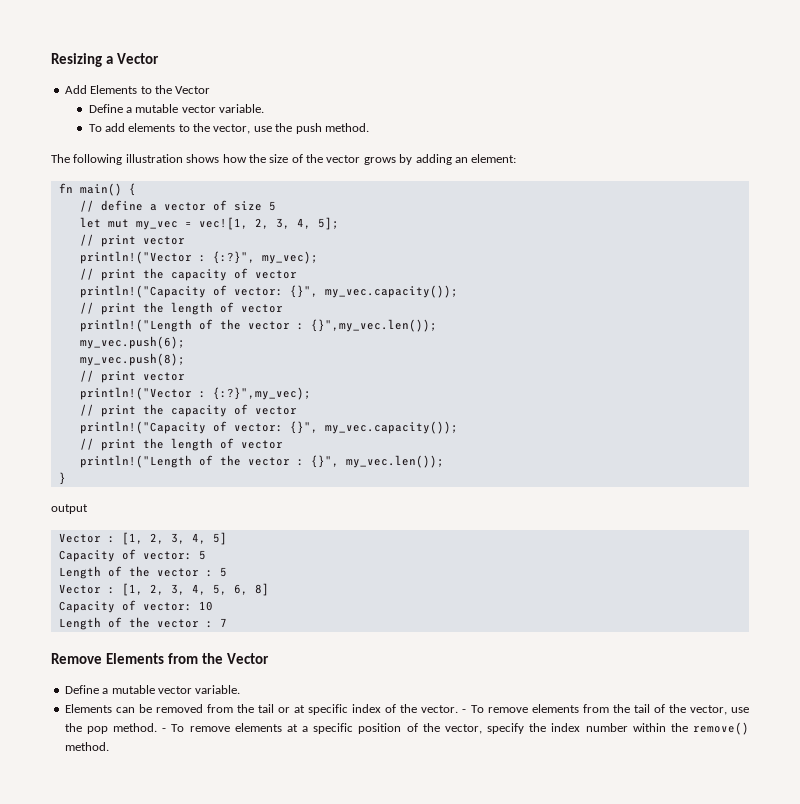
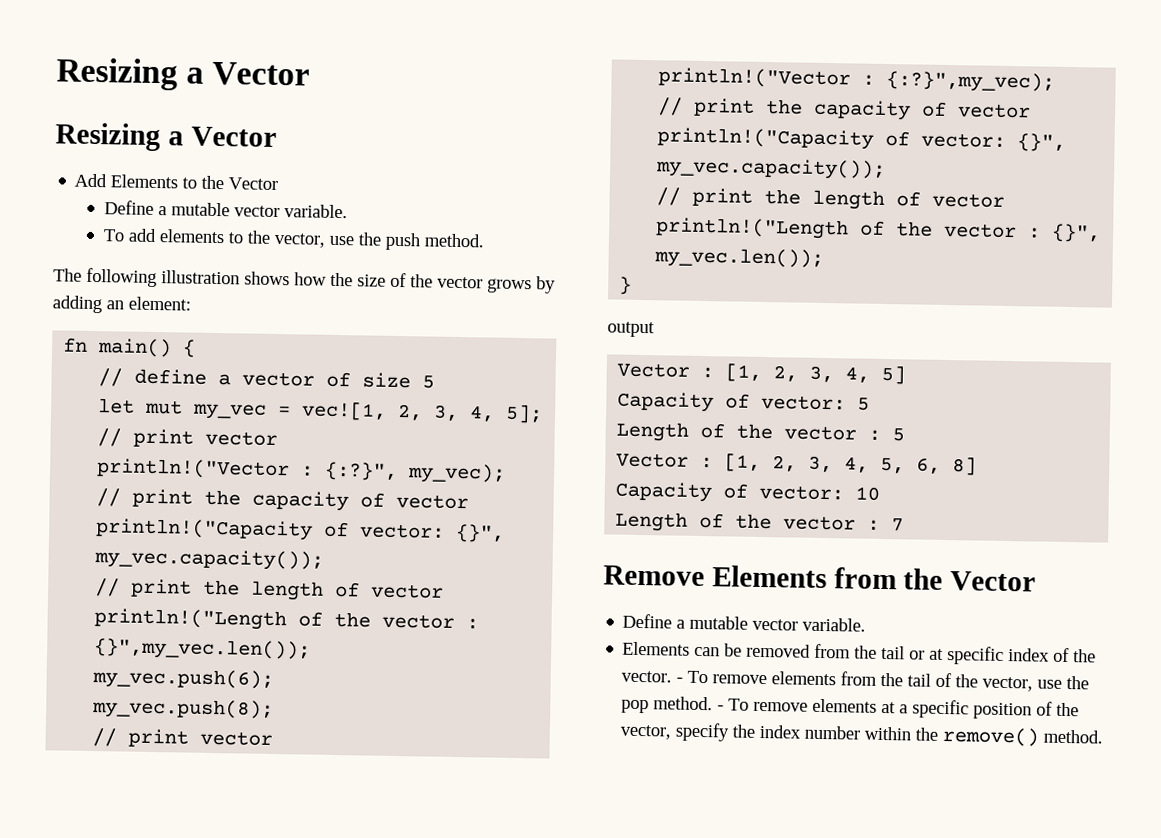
[51,53,159,67] Resizing a Vector -> [56,57,311,91] [55,122,277,152] Resizing a Vector // Resizing a Vector

